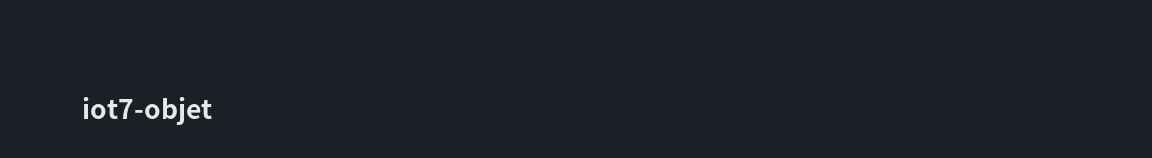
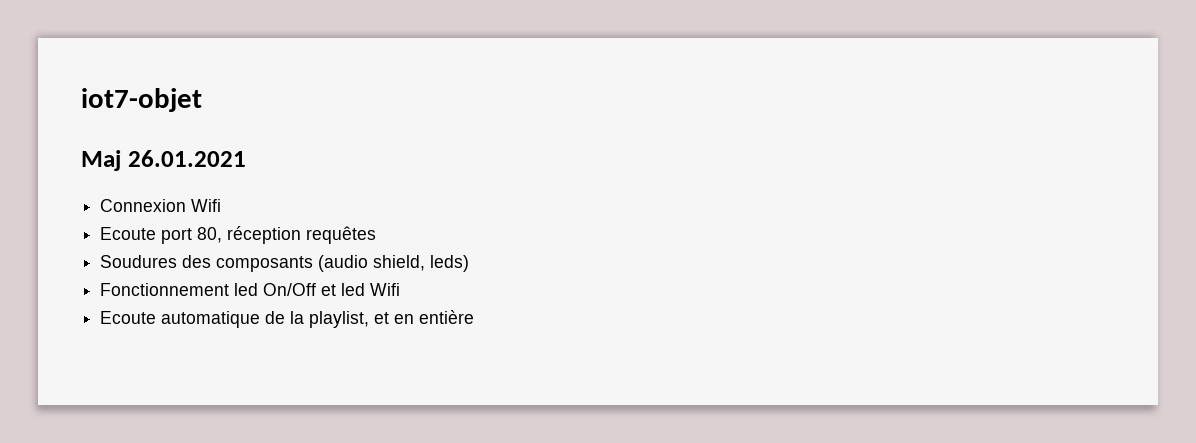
(212, 111) none -> [81,150,246,171] [100,199,222,212] [100,226,377,244] [100,255,470,272] [100,283,401,296] [100,310,475,328] // Maj 26.01.2021 // Connexion Wifi // Ecoute port 80, réception requêtes // Soudures des composants (audio shield, leds) // Fonctionnement led On/Off et led Wifi // Ecoute automatique de la playlist, et en entière

